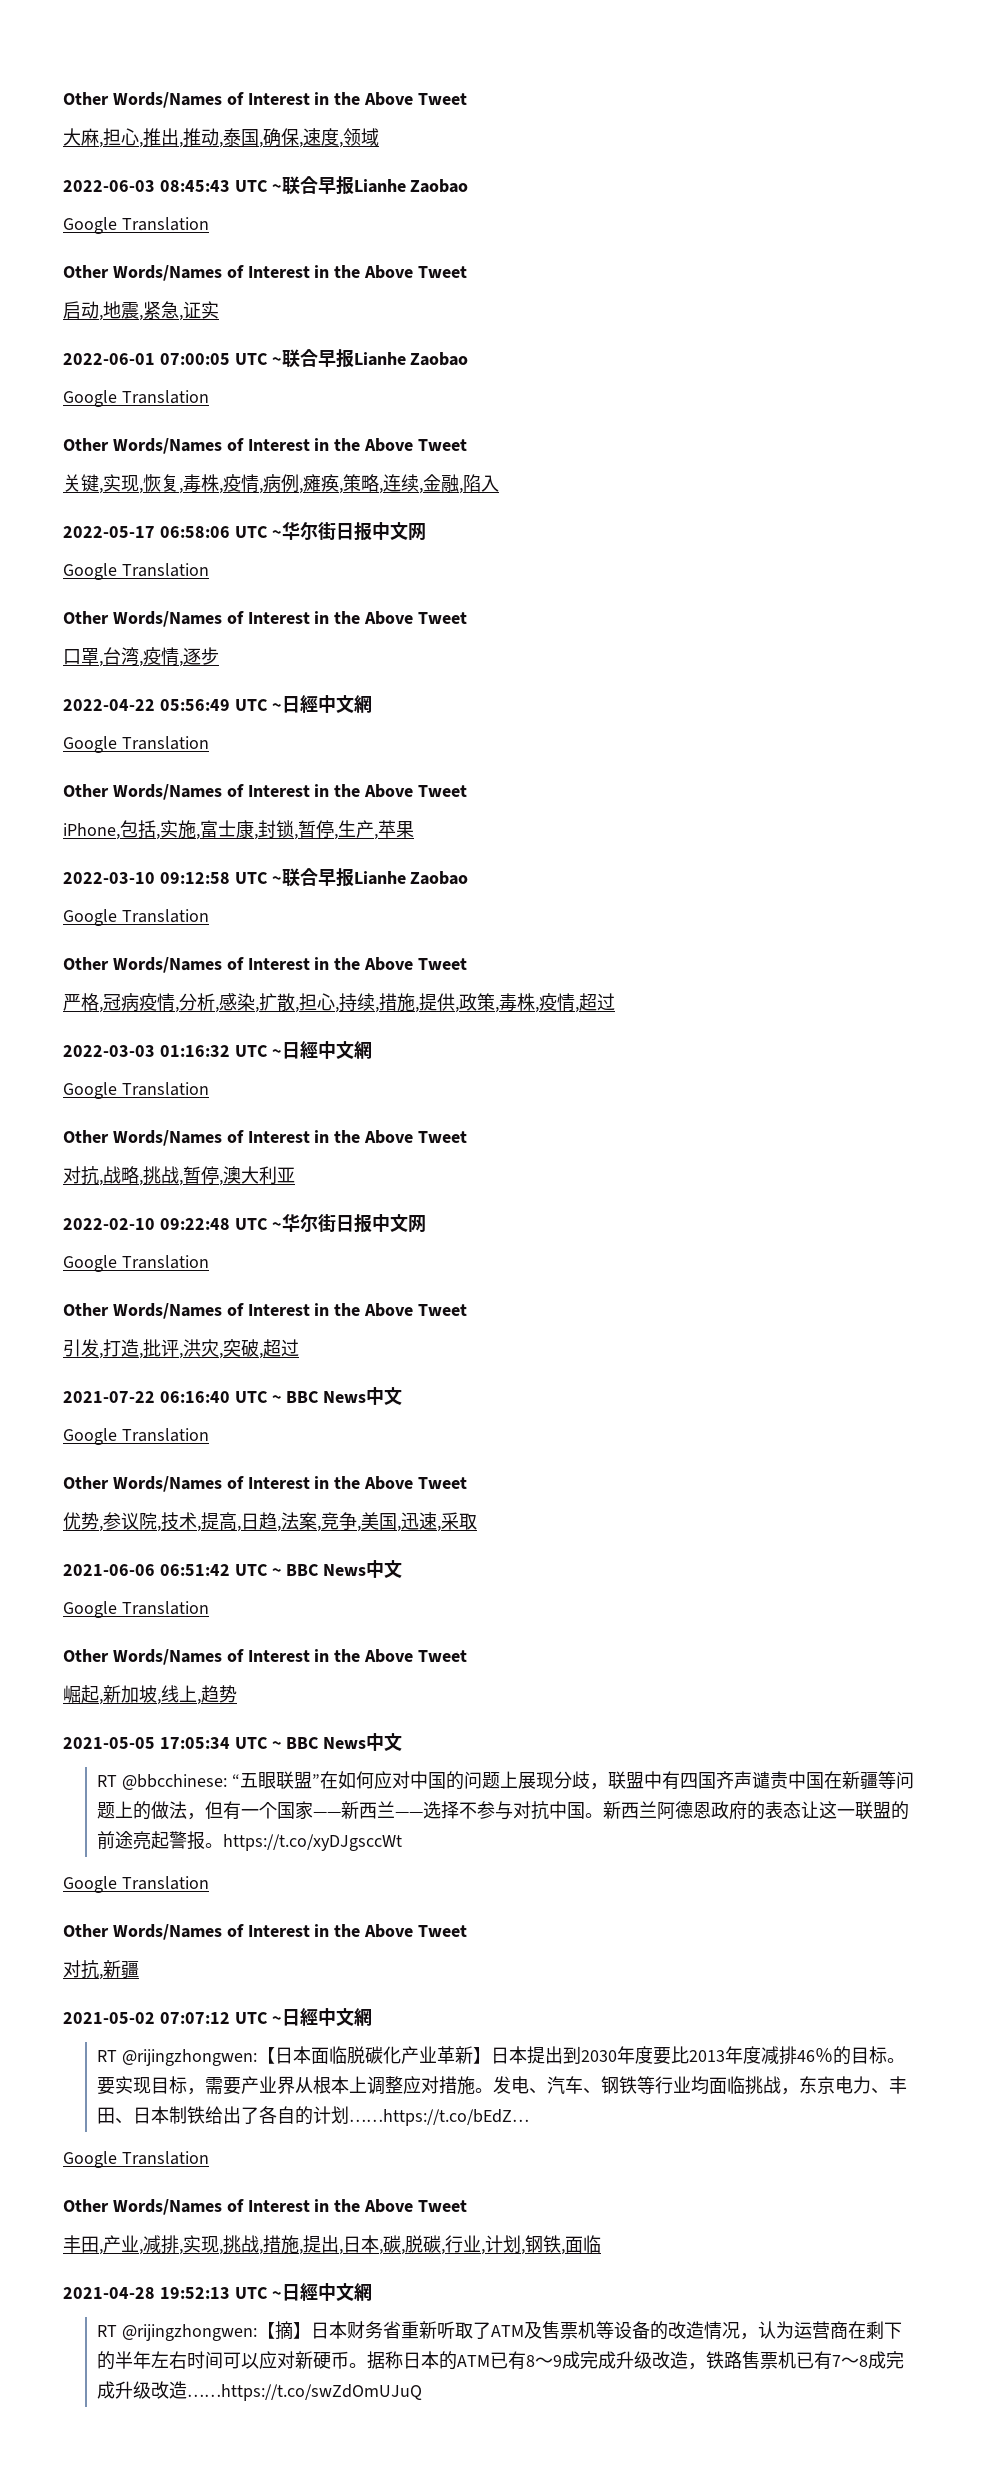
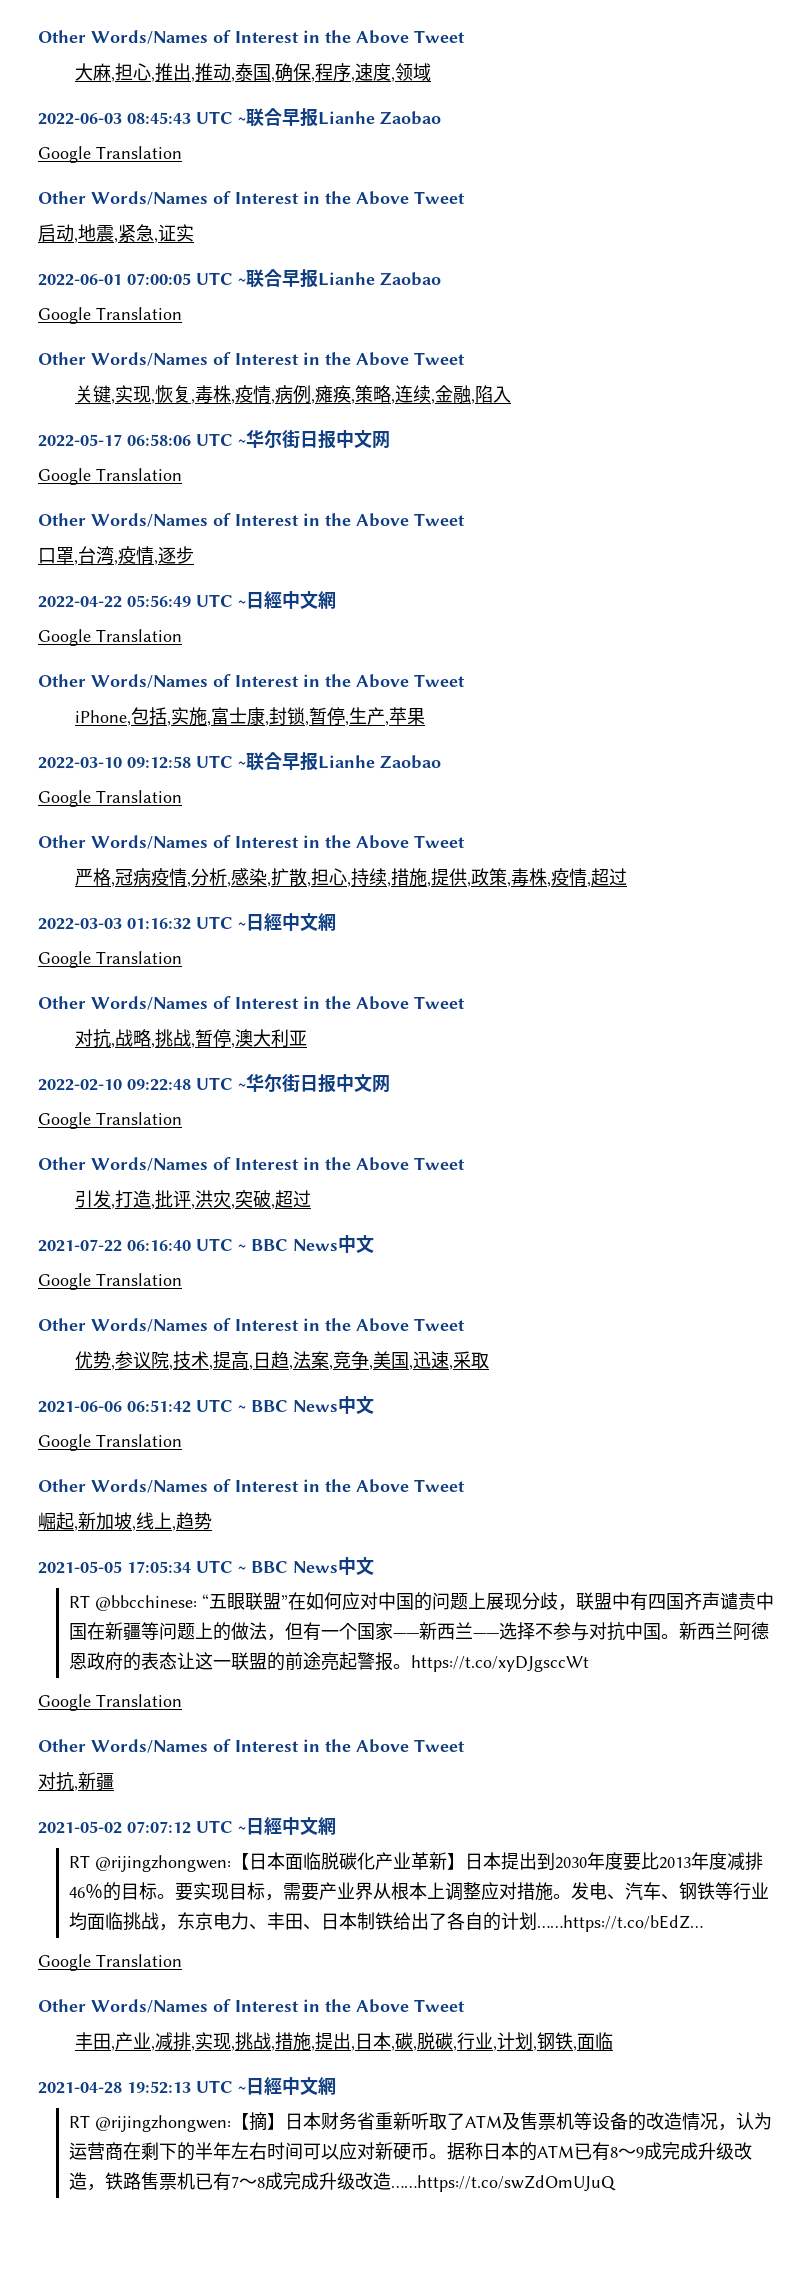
(303, 144) none -> [314,63,355,82] 程序,

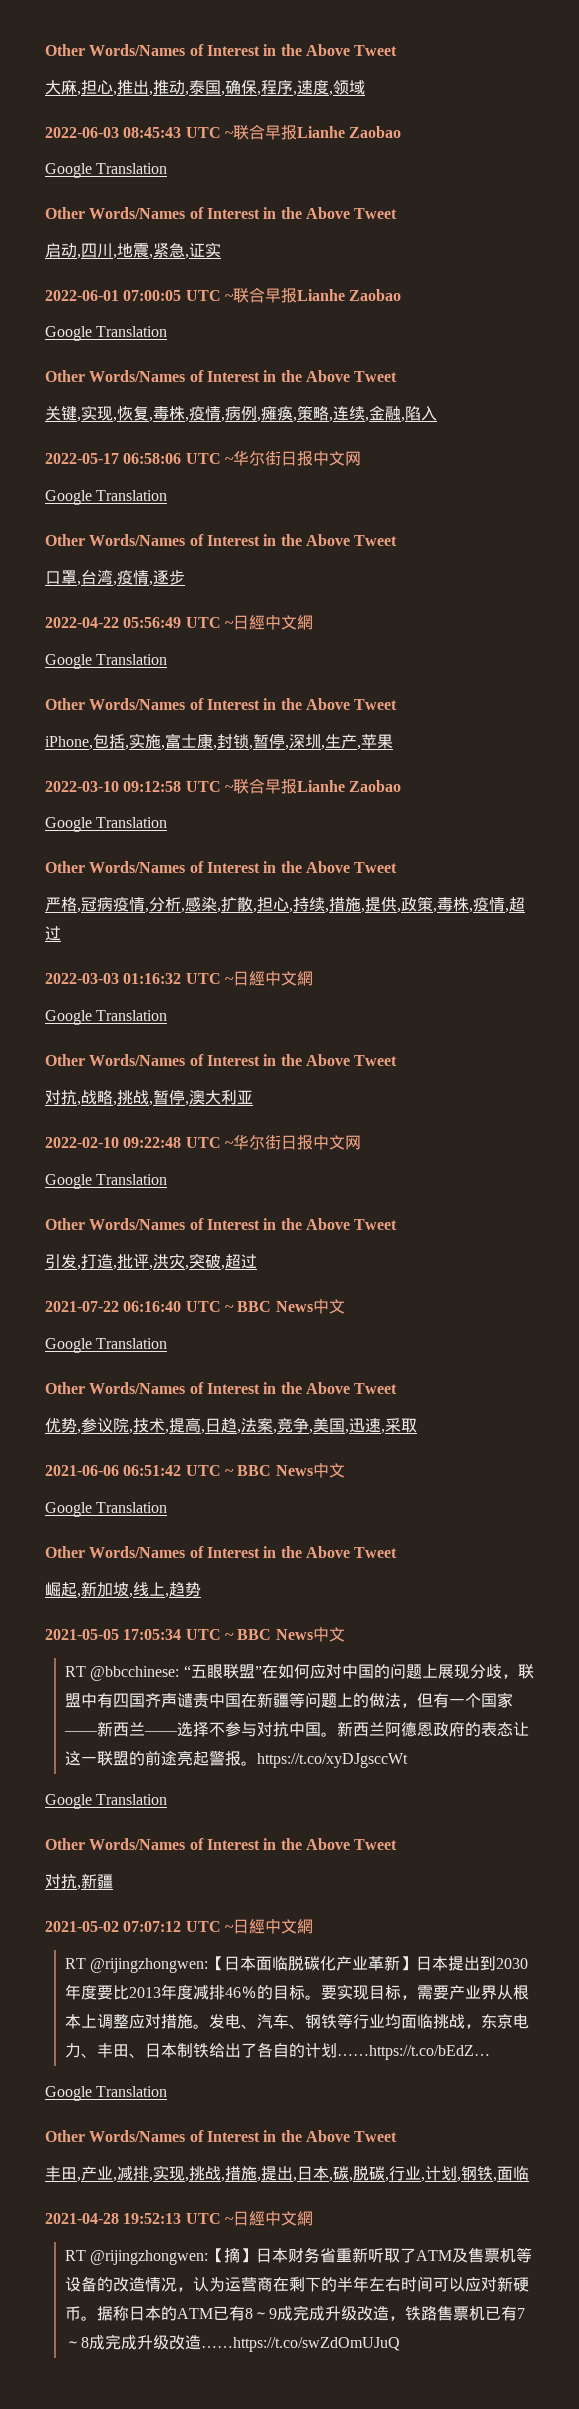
(78, 240) none -> [81,243,117,259] 四川,
(349, 723) none -> [289,734,325,750] 深圳,

